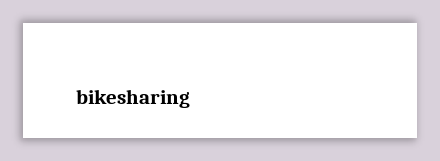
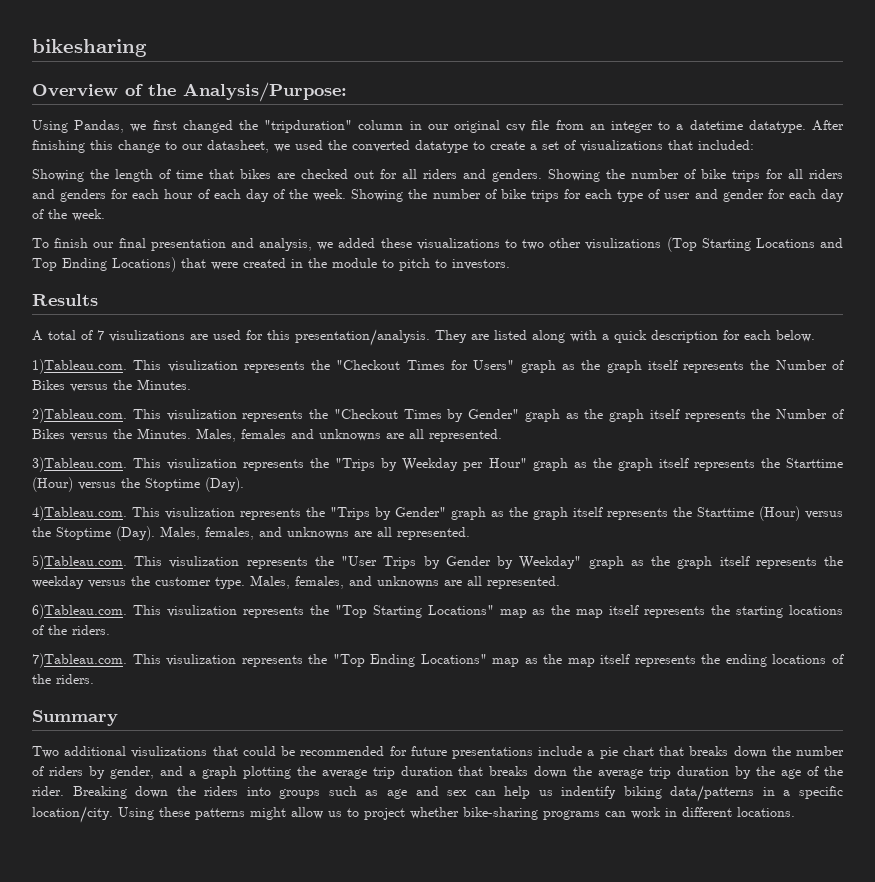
(190, 98) none -> [32,82,347,102] [32,120,845,133] [32,140,754,153] [32,169,843,182] [32,189,845,202] [32,209,105,221] [32,237,843,252] [32,257,510,272] [32,294,98,306] [32,329,815,346] [32,359,844,374] [32,379,191,392] [32,408,844,423] [32,428,502,442] [32,457,843,472] [32,477,244,492] [32,506,843,521] [32,526,470,541] [32,555,844,570] [32,575,560,589] [32,604,843,619] [32,625,110,635] [32,653,844,668] [32,674,94,684] [32,710,118,726] [32,746,844,759] [32,766,843,779] [32,785,843,802] [32,806,795,823] // Overview of the Analysis/Purpose: // Using Pandas, we first changed the "tripduration" column in our original csv file from an integer to a datetime datatype. After finishing this change to our datasheet, we used the converted datatype to create a set of visualizations that included: // Showing the length of time that bikes are checked out for all riders and genders. Showing the number of bike trips for all riders and genders for each hour of each day of the week. Showing the number of bike trips for each type of user and gender for each day of the week. // To finish our final presentation and analysis, we added these visualizations to two other visulizations (Top Starting Locations and Top Ending Locations) that were created in the module to pitch to investors. // Results // A total of 7 visulizations are used for this presentation/analysis. They are listed along with a quick description for each below. // 1)Tableau.com. This visulization represents the "Checkout Times for Users" graph as the graph itself represents the Number of Bikes versus the Minutes. // 2)Tableau.com. This visulization represents the "Checkout Times by Gender" graph as the graph itself represents the Number of Bikes versus the Minutes. Males, females and unknowns are all represented. // 3)Tableau.com. This visulization represents the "Trips by Weekday per Hour" graph as the graph itself represents the Starttime (Hour) versus the Stoptime (Day). // 4)Tableau.com. This visulization represents the "Trips by Gender" graph as the graph itself represents the Starttime (Hour) versus the Stoptime (Day). Males, females, and unknowns are all represented. // 5)Tableau.com. This visulization represents the "User Trips by Gender by Weekday" graph as the graph itself represents the weekday versus the customer type. Males, females, and unknowns are all represented. // 6)Tableau.com. This visulization represents the "Top Starting Locations" map as the map itself represents the starting locations of the riders. // 7)Tableau.com. This visulization represents the "Top Ending Locations" map as the map itself represents the ending locations of the riders. // Summary // Two additional visulizations that could be recommended for future presentations include a pie chart that breaks down the number of riders by gender, and a graph plotting the average trip duration that breaks down the average trip duration by the age of the rider. Breaking down the riders into groups such as age and sex can help us indentify biking data/patterns in a specific location/city. Using these patterns might allow us to project whether bike-sharing programs can work in different locations.

